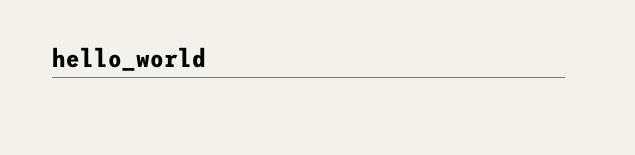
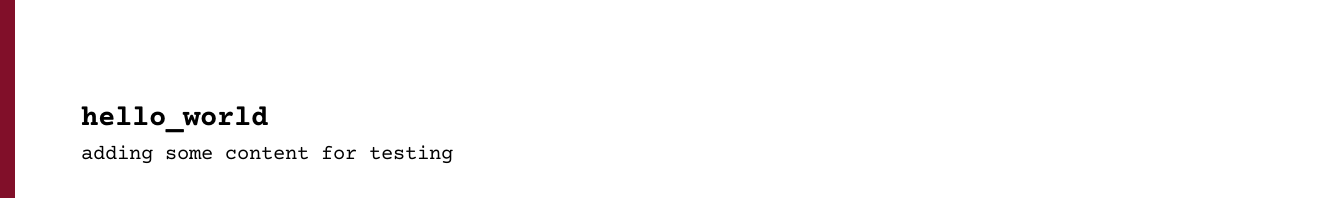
(206, 59) none -> [81,145,453,164] // adding some content for testing

